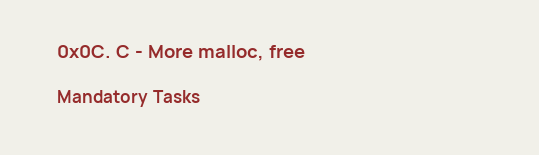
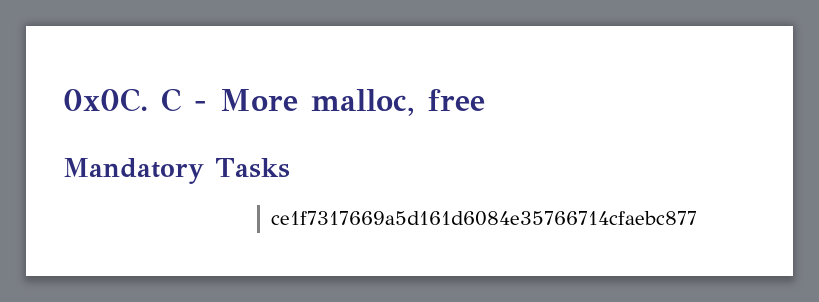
(200, 96) none -> [270,211,697,226] // ce1f7317669a5d161d6084e35766714cfaebc877

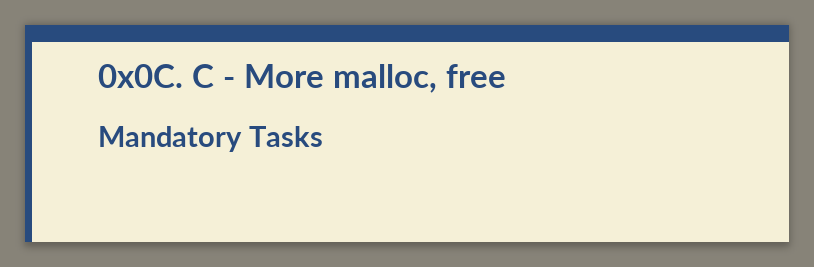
[270,211,697,226] // ce1f7317669a5d161d6084e35766714cfaebc877 -> (323, 136) none

